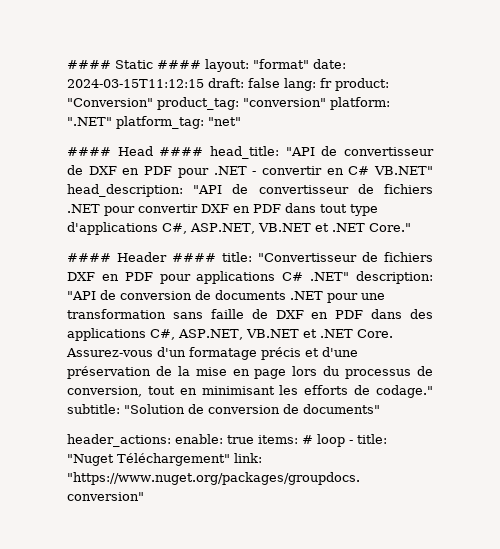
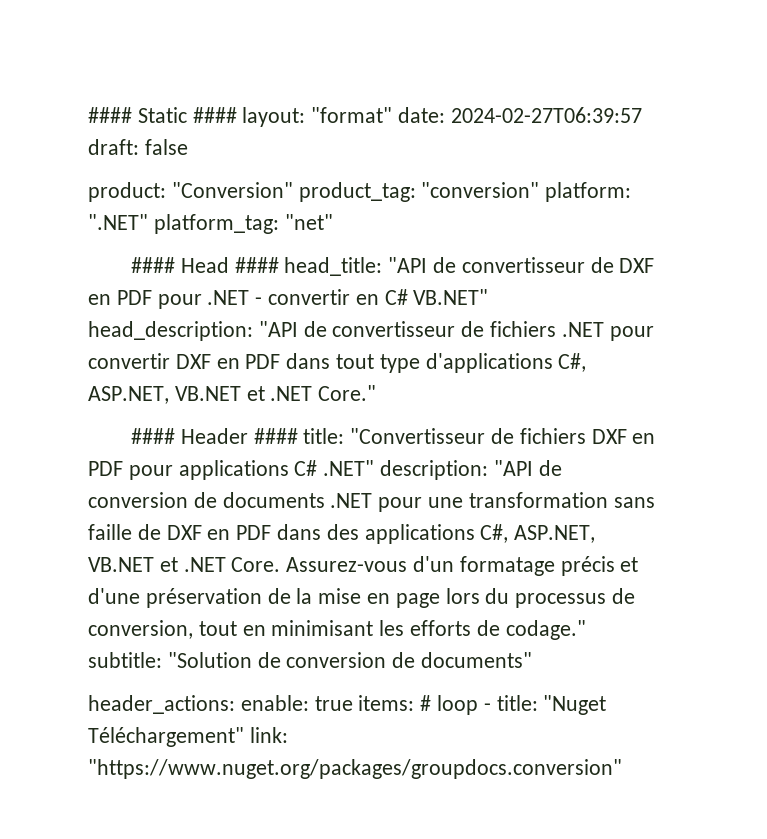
[67,79,204,88] 2024-03-15T11:12:15 -> [450,107,642,123] 2024-02-27T06:39:57
[284,78,332,91] lang: fr -> (188, 147) //

